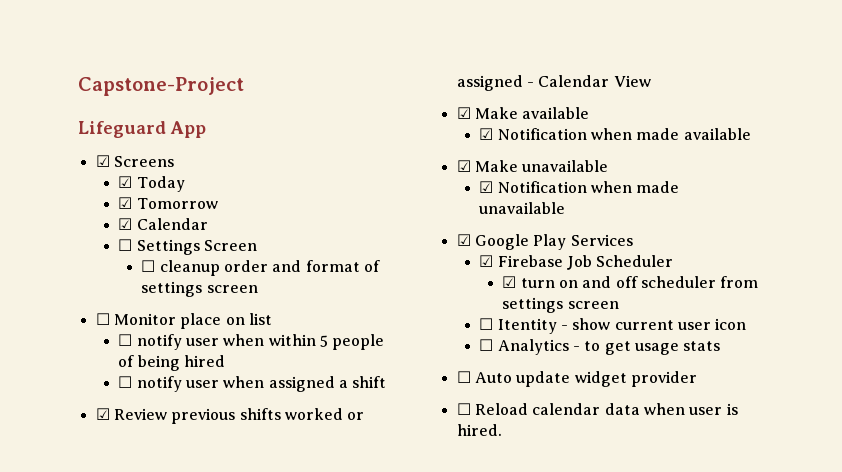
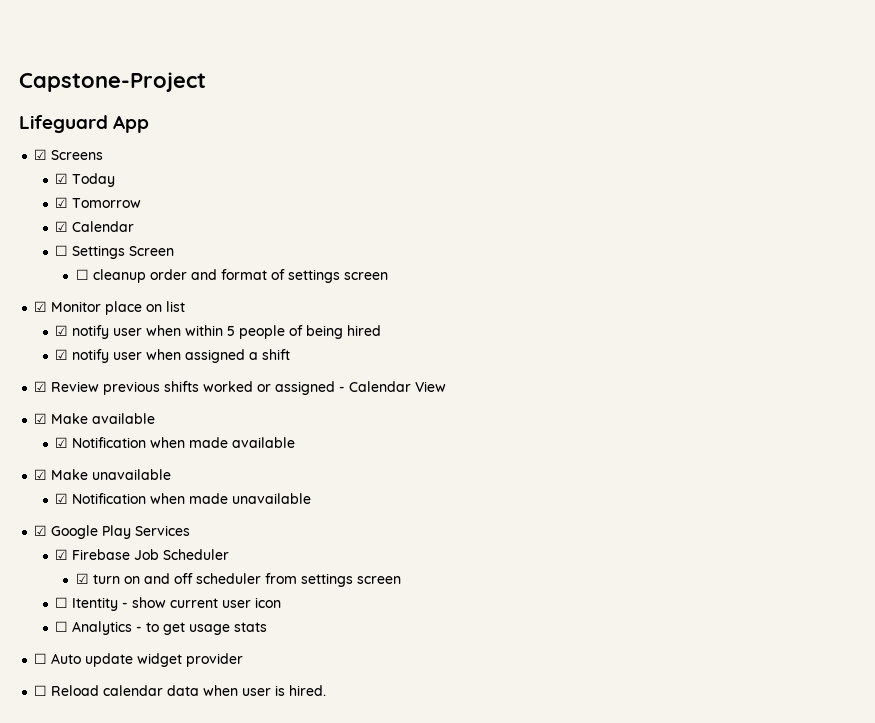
[95,313,110,325] ☐ -> [34,301,48,312] ☑
[118,334,133,346] ☐ -> [55,325,69,336] ☑
[118,376,133,388] ☐ -> [55,349,69,360] ☑

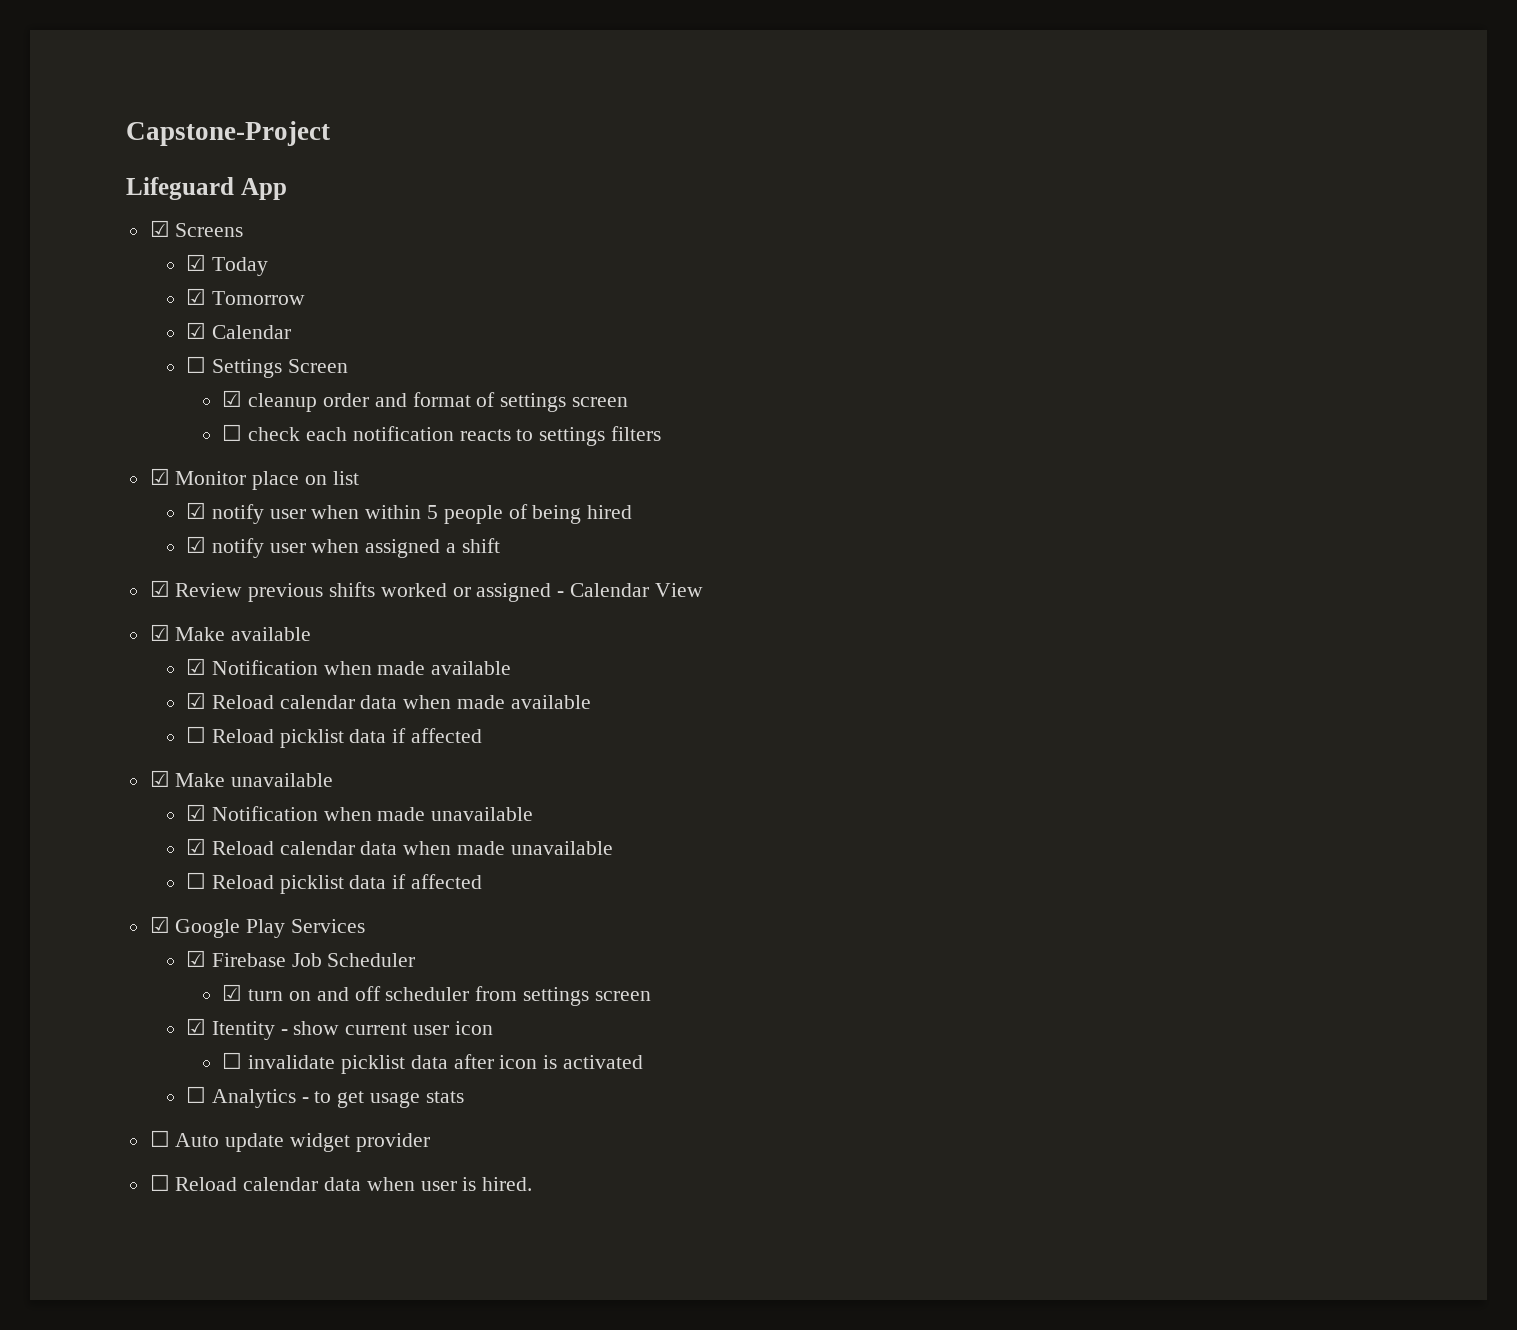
[76,269,90,280] ☐ -> [222,390,243,407] ☑
(389, 276) none -> [222,424,662,446] // ☐ check each notification reacts to settings filters
(296, 442) none -> [186,692,591,709] [186,726,483,748] // ☑ Reload calendar data when made available // ☐ Reload picklist data if affected
(312, 498) none -> [186,838,613,855] [186,872,483,894] // ☑ Reload calendar data when made unavailable // ☐ Reload picklist data if affected
[55,597,69,608] ☐ -> [186,1018,207,1035] ☑
(282, 602) none -> [222,1052,644,1074] // ☐ invalidate picklist data after icon is activated

